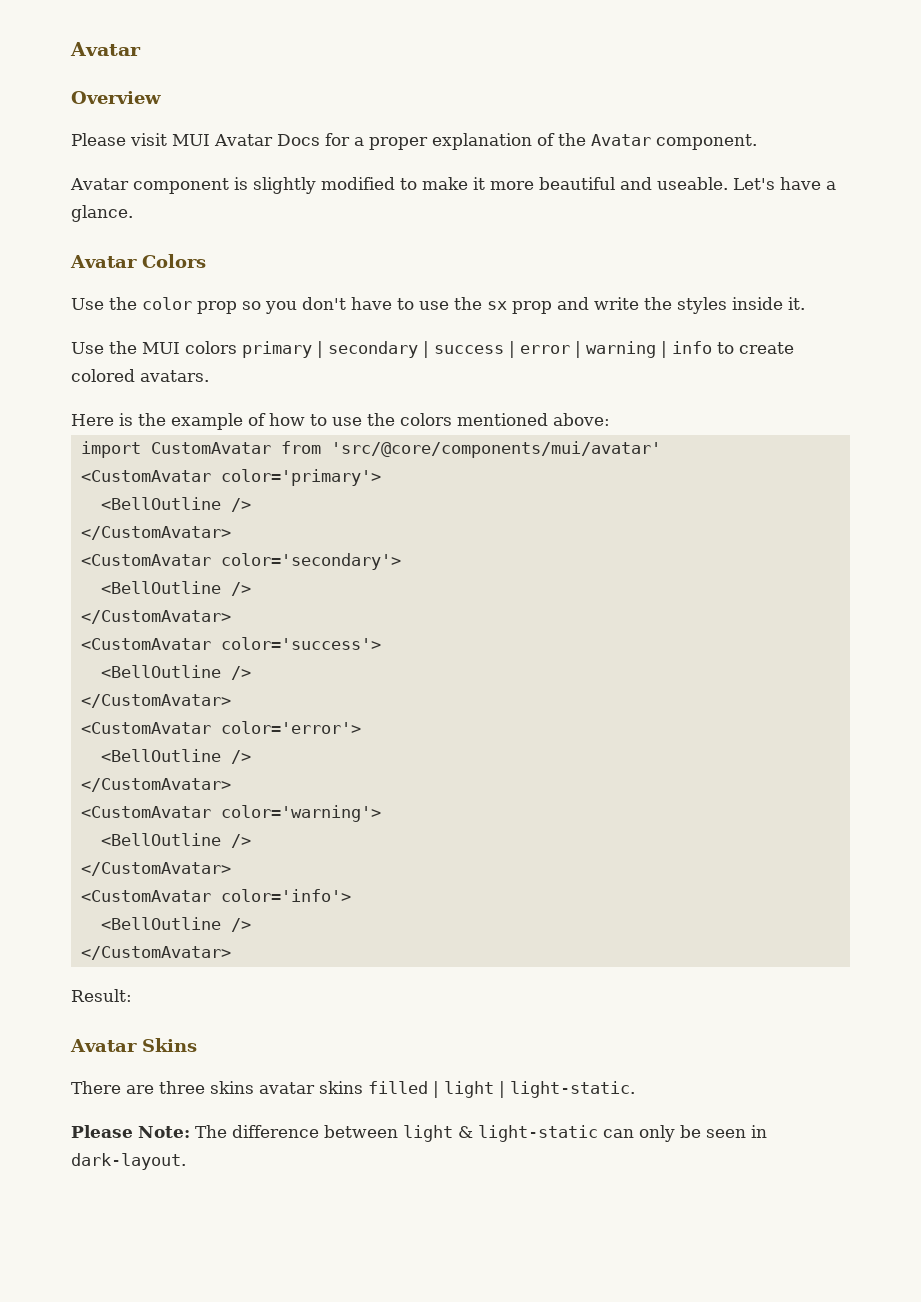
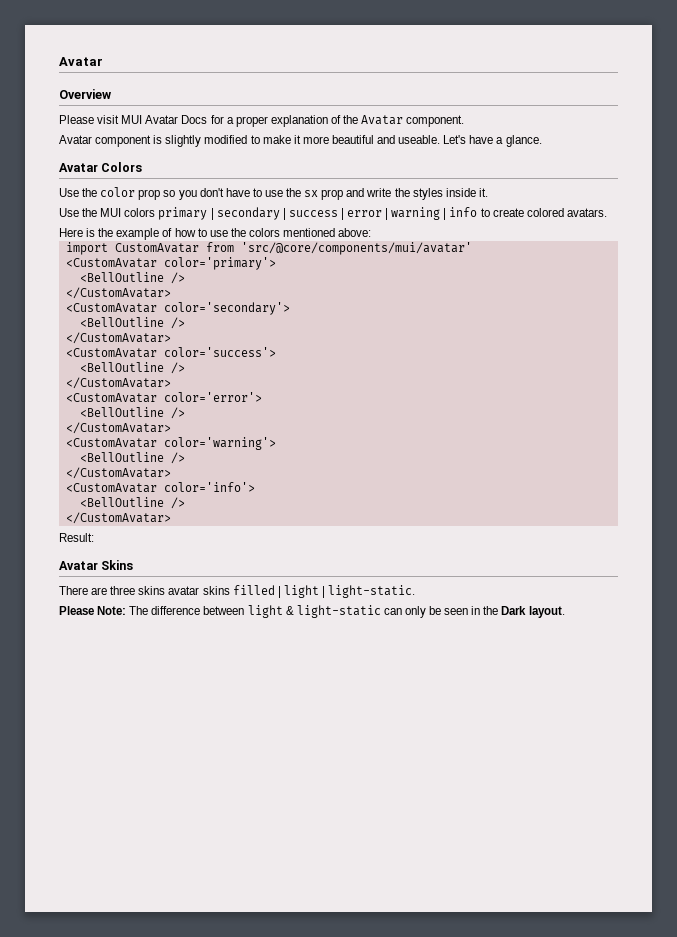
[71,1153,186,1170] dark-layout. -> [483,606,565,618] the Dark layout.

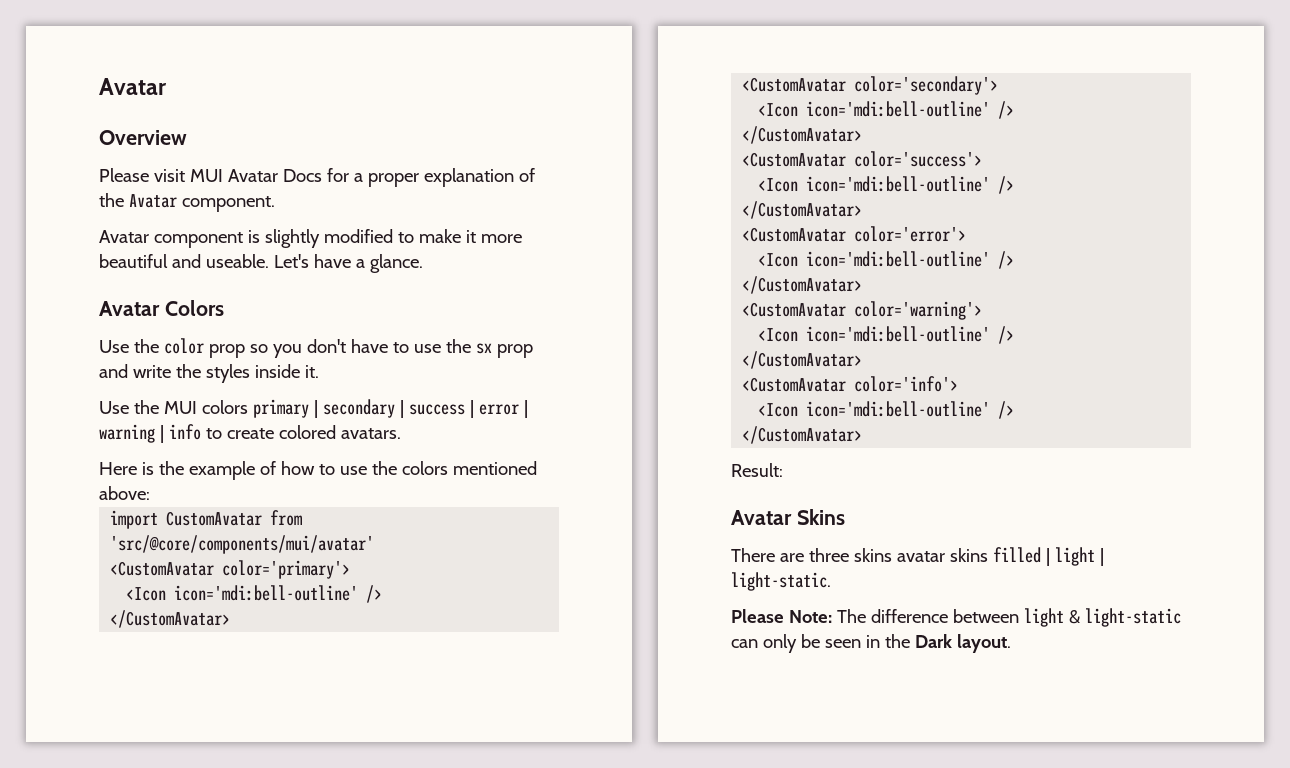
[79,272,164,282] <BellOutline -> [126,585,359,601] <Icon icon='mdi:bell-outline'
[79,317,164,327] <BellOutline -> [758,101,991,117] <Icon icon='mdi:bell-outline'
[79,362,164,372] <BellOutline -> [758,176,991,192] <Icon icon='mdi:bell-outline'
[79,407,164,417] <BellOutline -> [758,251,991,267] <Icon icon='mdi:bell-outline'
[79,452,164,462] <BellOutline -> [758,326,991,342] <Icon icon='mdi:bell-outline'
[79,497,164,507] <BellOutline -> [758,401,991,417] <Icon icon='mdi:bell-outline'

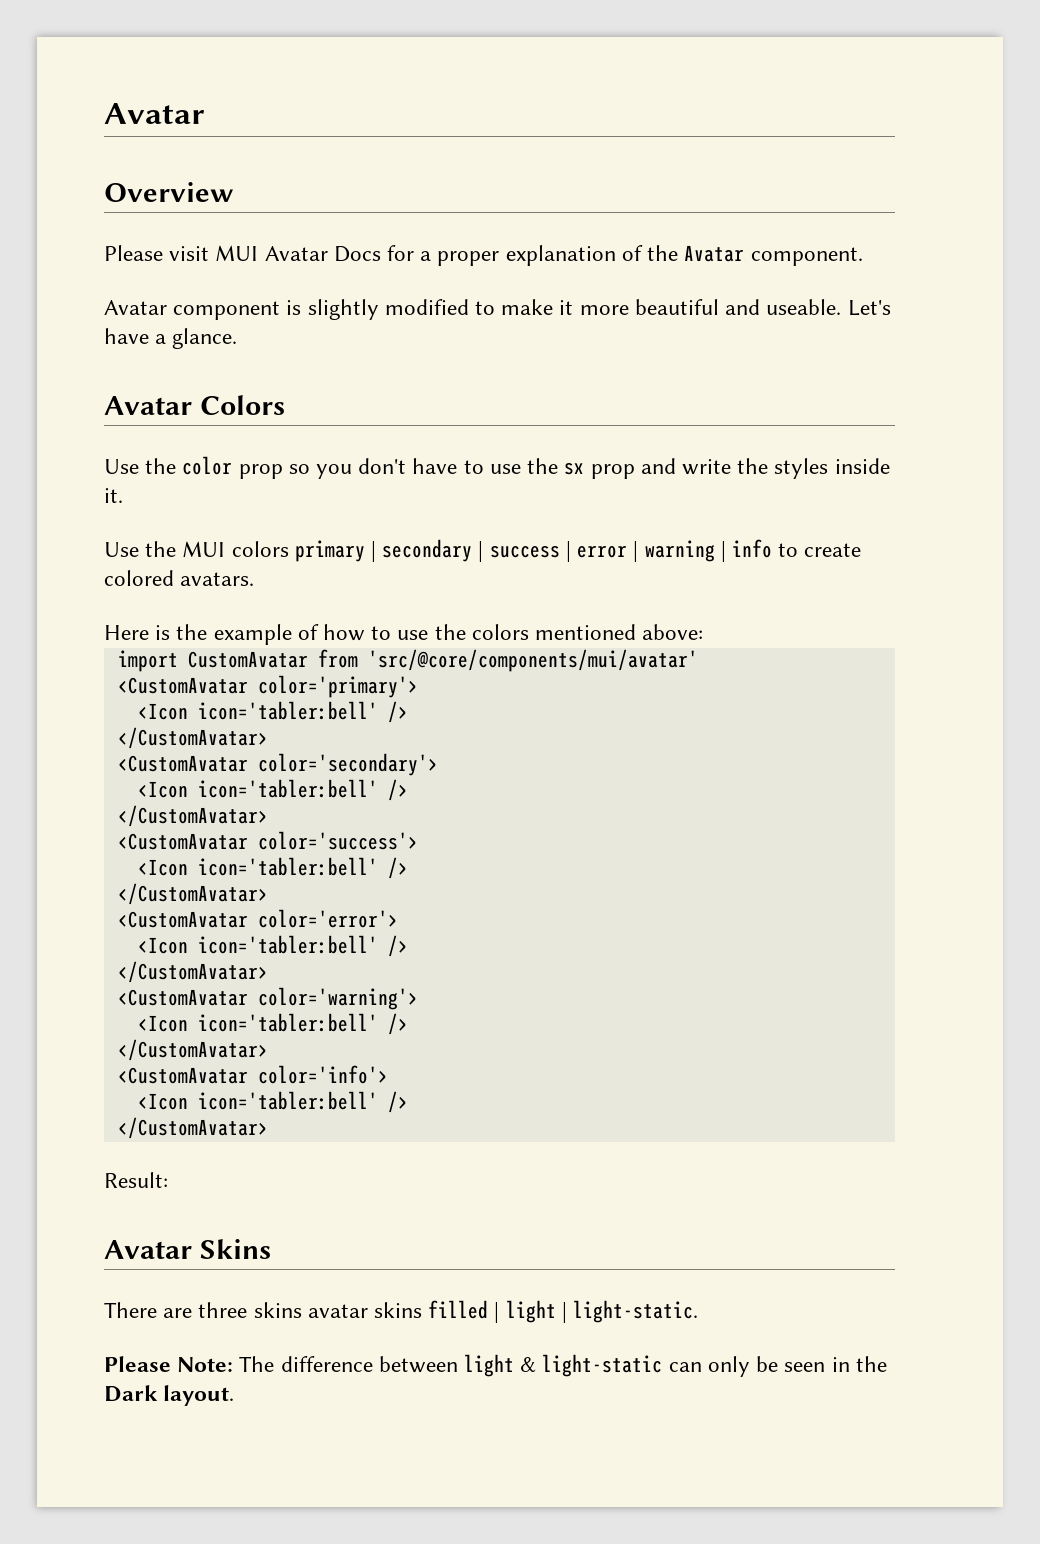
[174,585,359,601] icon='mdi:bell-outline' -> [197,701,378,720] icon='tabler:bell'
[806,101,991,117] icon='mdi:bell-outline' -> [197,779,378,798] icon='tabler:bell'
[806,176,991,192] icon='mdi:bell-outline' -> [197,857,378,876] icon='tabler:bell'
[806,251,991,267] icon='mdi:bell-outline' -> [197,935,378,954] icon='tabler:bell'
[806,326,991,342] icon='mdi:bell-outline' -> [197,1013,378,1032] icon='tabler:bell'
[806,401,991,417] icon='mdi:bell-outline' -> [197,1091,378,1110] icon='tabler:bell'

